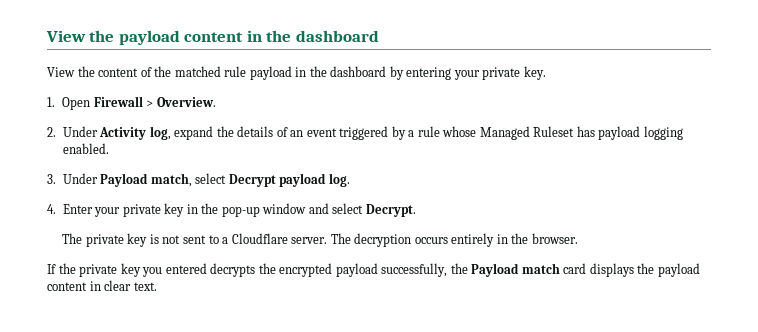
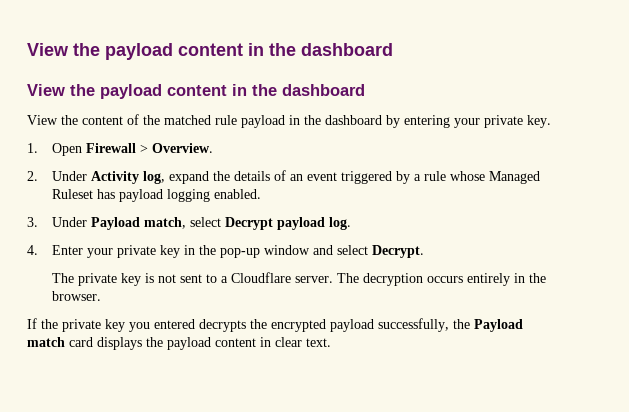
[46,30,379,45] View the payload content in the dashboard -> [27,43,393,60] [27,84,365,99] View the payload content in the dashboard // View the payload content in the dashboard

